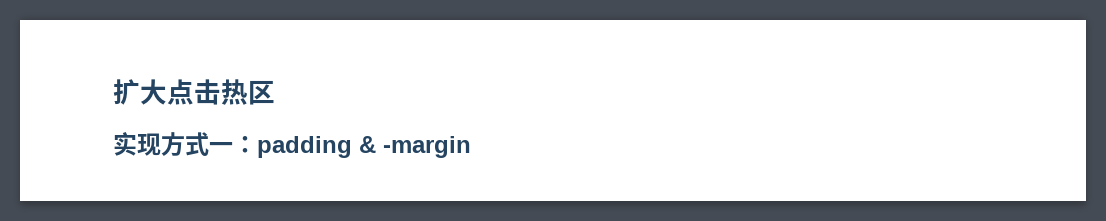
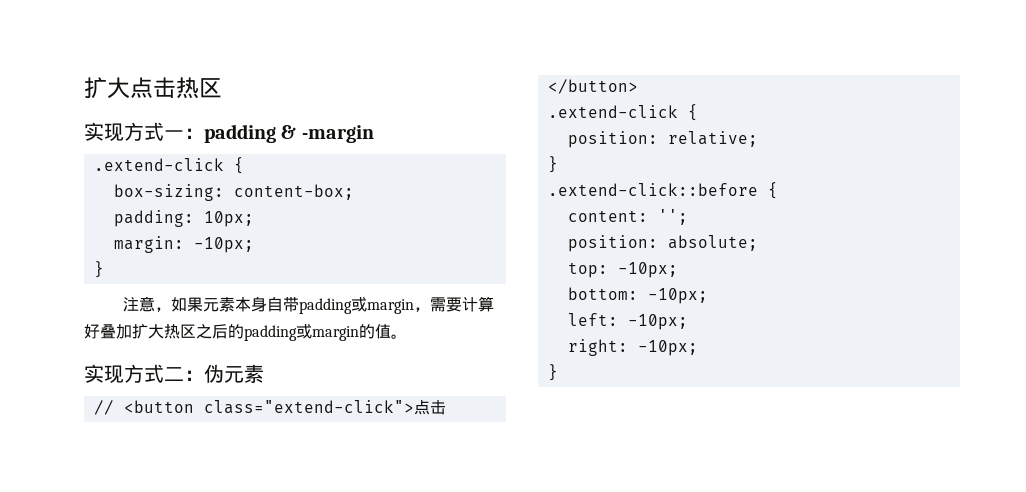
(471, 147) none -> [93,157,244,174] [113,184,354,201] [113,210,254,227] [113,236,254,253] [93,261,104,278] [122,296,494,314] [84,324,407,341] [84,364,264,384] [93,400,446,415] [547,79,638,94] [547,104,698,121] [567,131,758,148] [547,156,558,173] [547,182,778,199] [567,209,688,225] [567,235,758,252] [567,262,678,278] [567,287,708,304] [567,313,688,330] [567,339,698,356] [547,364,558,381] // .extend-click { // box-sizing: content-box; // padding: 10px; // margin: -10px; // } // 注意，如果元素本身自带padding或margin，需要计算好叠加扩大热区之后的padding或margin的值。 // 实现方式二：伪元素 // // <button class="extend-click">点击</button> // .extend-click { // position: relative; // } // .extend-click::before { // content: ''; // position: absolute; // top: -10px; // bottom: -10px; // left: -10px; // right: -10px; // }

